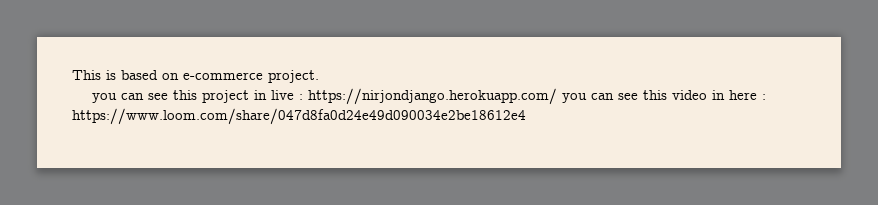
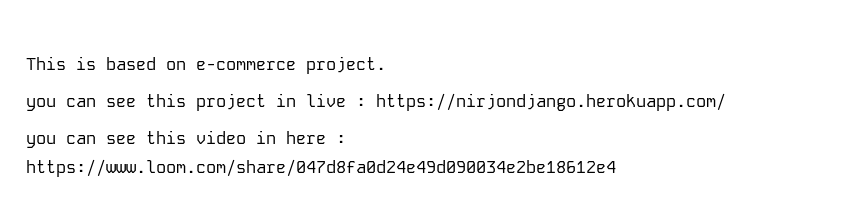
(558, 96) none -> (726, 102) //

